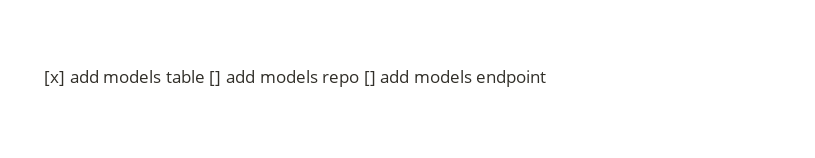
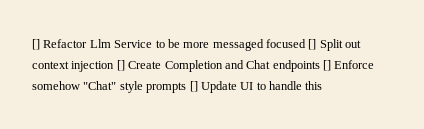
[44,70,547,87] [x] add models table [] add models repo [] add models endpoint -> [32,39,362,51] [32,60,375,72] [32,81,323,93] [] Refactor Llm Service to be more messaged focused [] Split out context injection [] Create Completion and Chat endpoints [] Enforce somehow "Chat" style prompts [] Update UI to handle this

